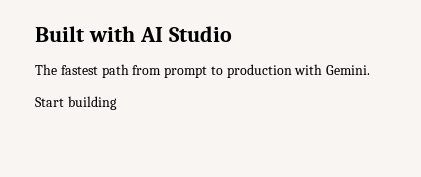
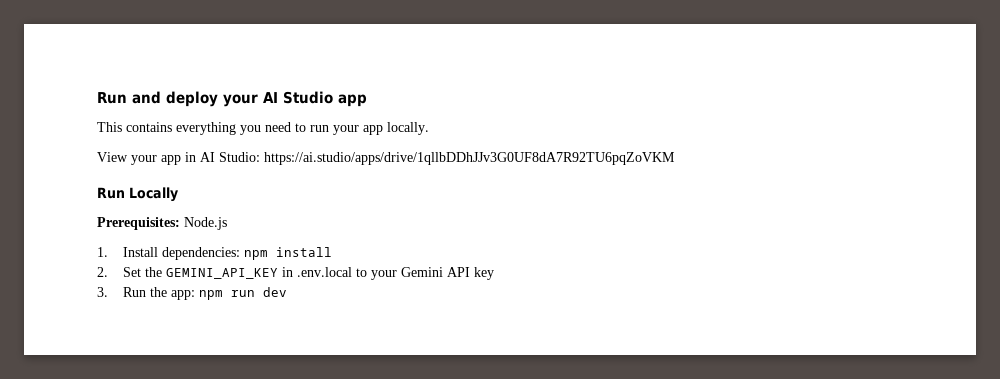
[35,26,232,42] [35,64,371,78] [35,96,117,110] Built with AI Studio // The fastest path from prompt to production with Gemini. // Start building -> [97,91,367,107] [97,122,429,135] [97,152,675,165] [97,187,178,202] [97,217,227,230] [97,247,333,260] [97,267,495,280] [97,287,288,300] Run and deploy your AI Studio app // This contains everything you need to run your app locally. // View your app in AI Studio: https://ai.studio/apps/drive/1qllbDDhJJv3G0UF8dA7R92TU6pqZoVKM // Run Locally // Prerequisites: Node.js // 1. Install dependencies: npm install // 2. Set the GEMINI_API_KEY in .env.local to your Gemini API key // 3. Run the app: npm run dev

